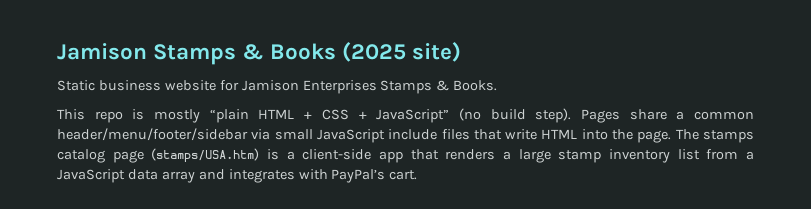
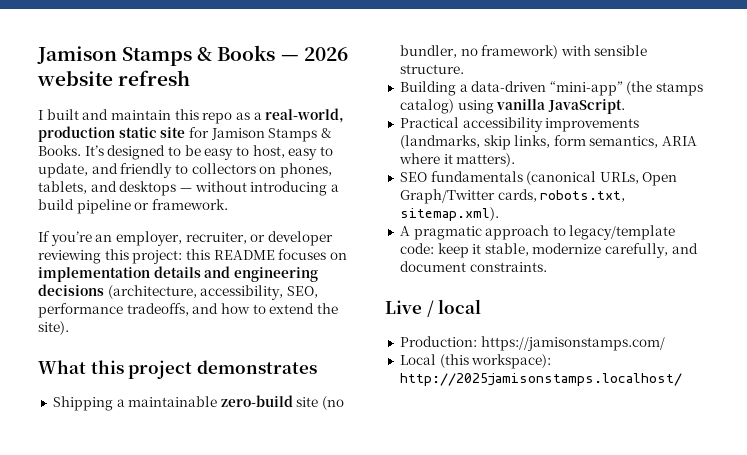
[342,42,462,62] [57,80,216,91] (2025 site) // Static business website -> [280,47,348,61] [37,70,191,86] [38,108,345,124] [38,126,186,142] — 2026 website refresh // I built and maintain this repo as a real-world, production static site
[302,80,377,94] Enterprises -> (265, 134) none
[57,108,754,123] [57,128,754,143] [57,148,754,163] [57,169,418,183] // This repo is mostly “plain HTML + CSS + JavaScript” (no build step). Pages share a common header/menu/footer/sidebar via small JavaScript include files that write HTML into the page. The stamps catalog page (stamps/USA.htm) is a client-side app that renders a large stamp inventory list from a JavaScript data array and integrates with PayPal’s cart. -> [84,145,333,160] [38,163,332,178] [38,181,339,196] [38,199,228,214] [38,231,333,246] [38,249,347,264] [38,266,318,282] [38,284,318,300] [38,303,338,318] [38,321,69,335] [38,360,317,379] [52,395,345,411] [399,45,648,59] [399,64,464,74] [399,81,704,96] [399,99,625,114] [399,117,640,132] [399,135,698,150] [398,153,516,167] [399,171,678,186] [399,189,626,204] [399,207,499,221] [399,225,676,240] [399,243,698,258] [399,261,547,272] [385,299,482,317] [399,336,665,351] [399,354,552,369] [399,373,682,386] It’s designed to be easy to host, easy to update, and friendly to collectors on phones, tablets, and desktops — without introducing a build pipeline or framework. // If you’re an employer, recruiter, or developer reviewing this project: this README focuses on implementation details and engineering decisions (architecture, accessibility, SEO, performance tradeoffs, and how to extend the site). // What this project demonstrates // Shipping a maintainable zero-build site (no bundler, no framework) with sensible structure. // Building a data-driven “mini-app” (the stamps catalog) using vanilla JavaScript. // Practical accessibility improvements (landmarks, skip links, form semantics, ARIA where it matters). // SEO fundamentals (canonical URLs, Open Graph/Twitter cards, robots.txt, sitemap.xml). // A pragmatic approach to legacy/template code: keep it stable, modernize carefully, and document constraints. // Live / local // Production: https://jamisonstamps.com/ // Local (this workspace): http://2025jamisonstamps.localhost/

